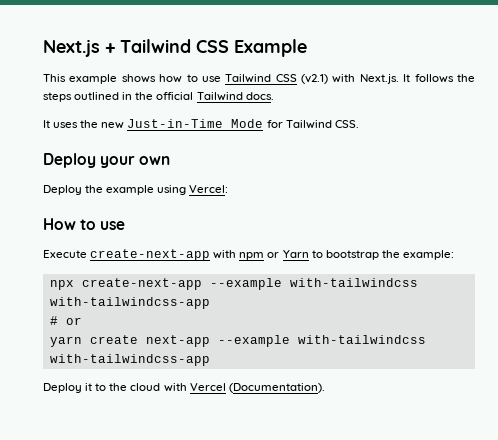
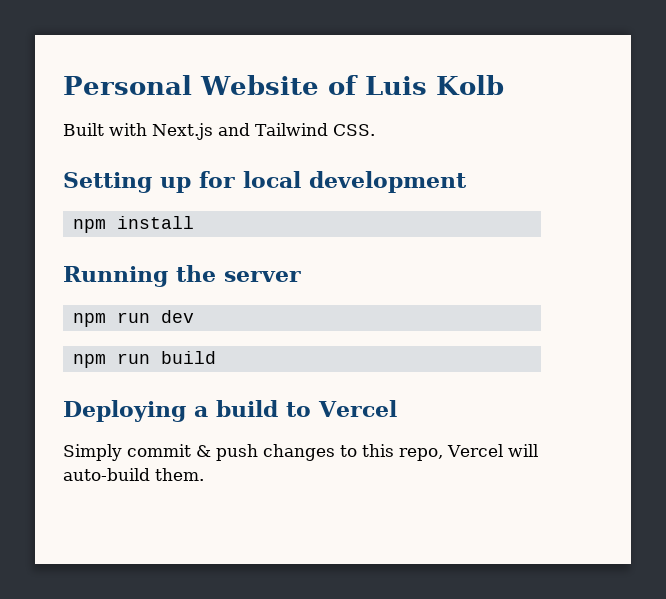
[43,39,307,57] [43,74,475,84] [43,92,274,102] [43,119,359,129] [43,153,171,168] [43,185,229,195] [43,218,126,230] [43,249,454,261] [49,278,418,290] [49,297,210,309] [49,316,82,325] [49,335,426,347] [49,354,210,366] [43,383,325,393] Next.js + Tailwind CSS Example // This example shows how to use Tailwind CSS (v2.1) with Next.js. It follows the steps outlined in the official Tailwind docs. // It uses the new Just-in-Time Mode for Tailwind CSS. // Deploy your own // Deploy the example using Vercel: // How to use // Execute create-next-app with npm or Yarn to bootstrap the example: // npx create-next-app --example with-tailwindcss with-tailwindcss-app // # or // yarn create next-app --example with-tailwindcss with-tailwindcss-app // Deploy it to the cloud with Vercel (Documentation). -> [63,75,504,95] [63,123,375,140] [63,171,467,193] [72,216,194,233] [63,265,301,287] [72,310,194,327] [72,351,216,368] [63,400,397,422] [63,444,538,461] [63,468,204,481] Personal Website of Luis Kolb // Built with Next.js and Tailwind CSS. // Setting up for local development // npm install // Running the server // npm run dev // npm run build // Deploying a build to Vercel // Simply commit & push changes to this repo, Vercel will auto-build them.

